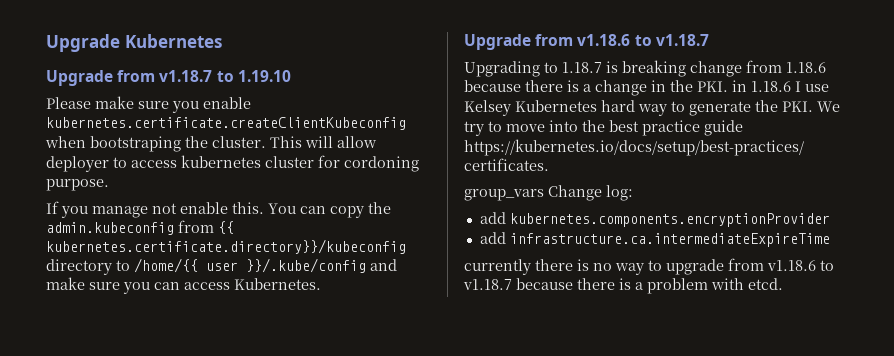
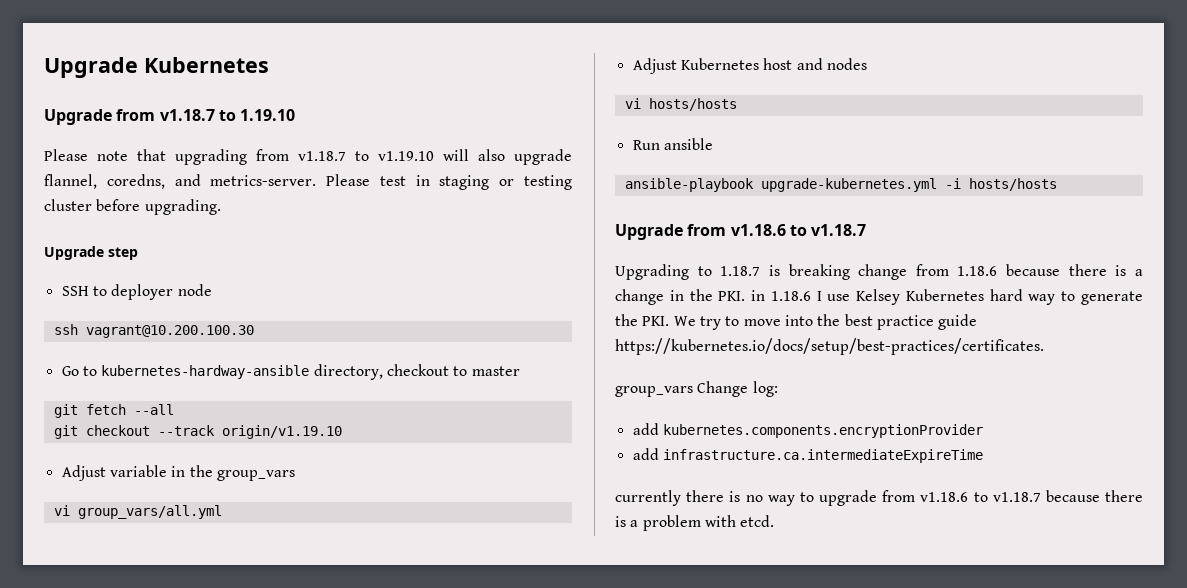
[95,96,251,113] [46,117,406,130] [45,136,377,152] [46,155,419,172] [46,179,109,191] [46,201,391,218] [46,220,234,235] [46,239,406,254] [46,258,397,275] [46,277,321,294] make sure you enable kubernetes.certificate.createClientKubeconfig when bootstraping the cluster. This will allow deployer to access kubernetes cluster for cordoning purpose. // If you manage not enable this. You can copy the admin.kubeconfig from {{ kubernetes.certificate.directory}}/kubeconfig directory to /home/{{ user }}/.kube/config and make sure you can access Kubernetes. -> [97,149,572,165] [44,174,572,190] [44,199,221,215] [44,246,138,260] [61,284,212,300] [53,324,254,338] [61,364,520,380] [53,404,174,418] [53,425,342,439] [61,465,295,481] [53,505,222,519] [632,58,867,74] [624,98,737,111] [632,138,713,150] [624,178,1057,192] note that upgrading from v1.18.7 to v1.19.10 will also upgrade flannel, coredns, and metrics-server. Please test in staging or testing cluster before upgrading. // Upgrade step // SSH to deployer node // ssh vagrant@10.200.100.30 // Go to kubernetes-hardway-ansible directory, checkout to master // git fetch --all // git checkout --track origin/v1.19.10 // Adjust variable in the group_vars // vi group_vars/all.yml // Adjust Kubernetes host and nodes // vi hosts/hosts // Run ansible // ansible-playbook upgrade-kubernetes.yml -i hosts/hosts

